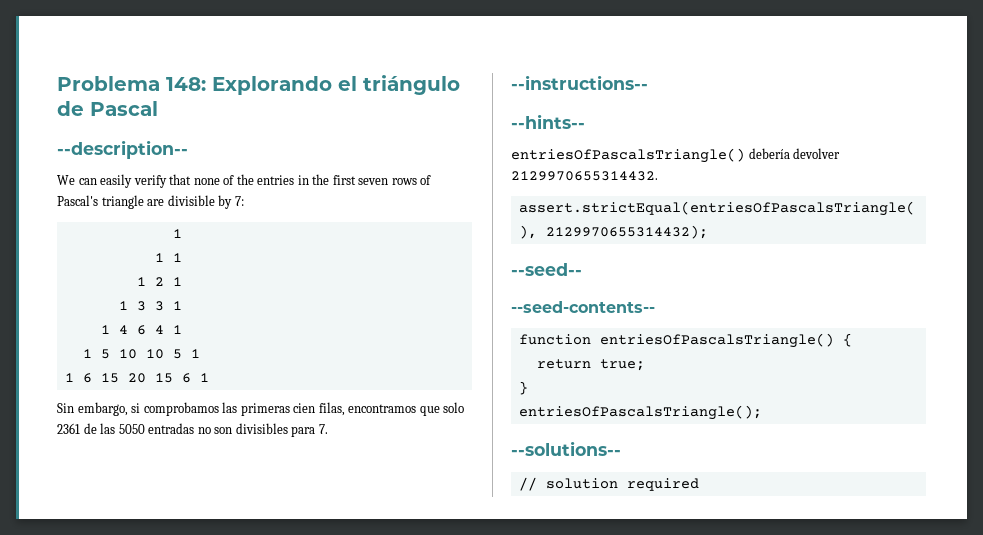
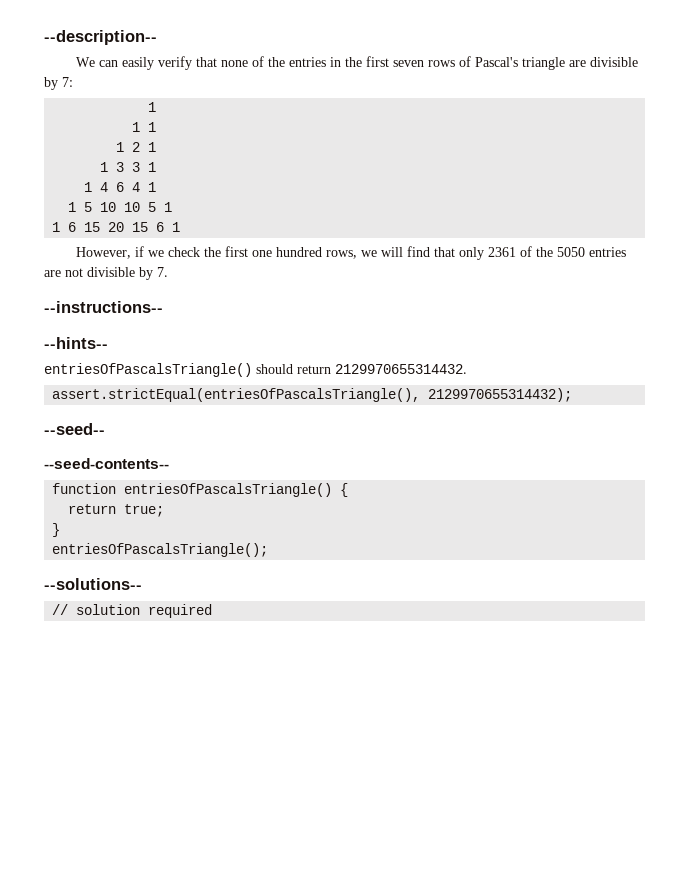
[57,75,460,95] [57,101,158,116] Problema 148: Explorando el triángulo de Pascal // -> (44, 37) none
[57,402,465,416] [57,423,316,437] Sin embargo, si comprobamos las primeras cien filas, encontramos que solo 2361 de las 5050 entradas no son divisibles para -> [75,246,626,260] [44,267,153,280] However, if we check the first one hundred rows, we will find that only 2361 of the 5050 entries are not divisible by
[748,148,841,159] debería devolver -> [256,364,331,374] should return

